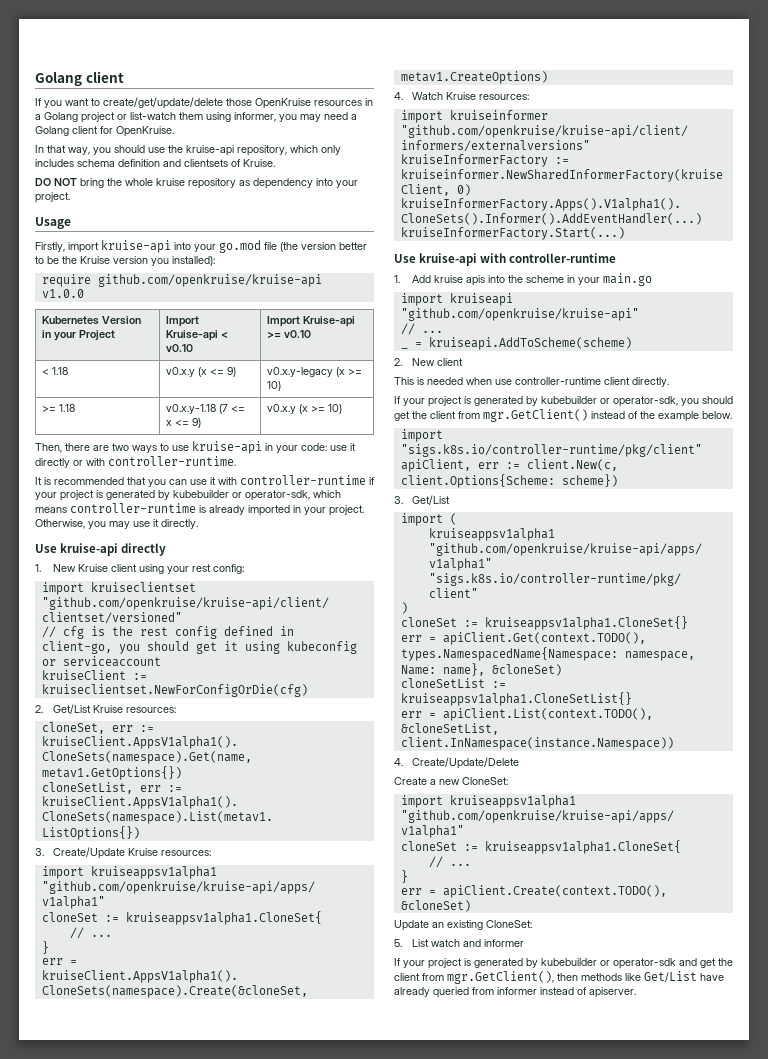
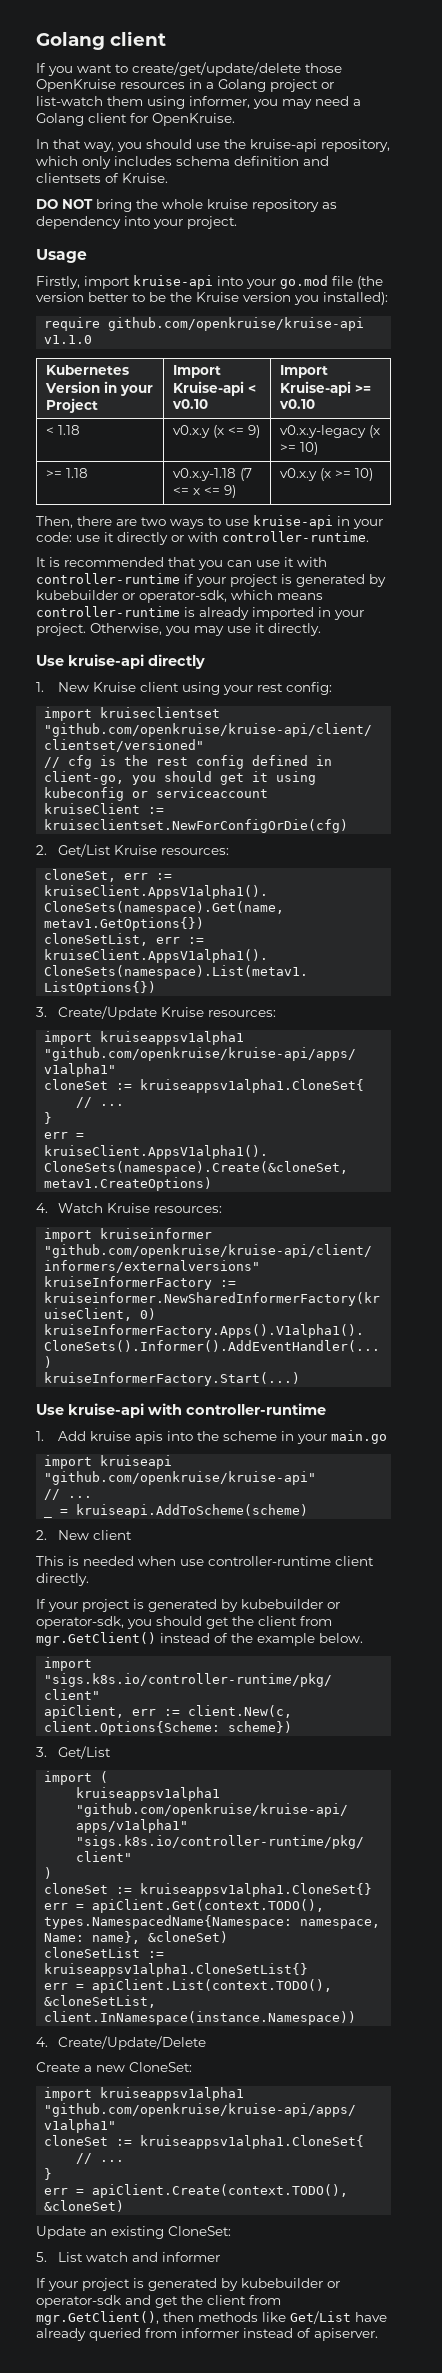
[41,289,84,298] v1.0.0 -> [44,335,93,344] v1.1.0

